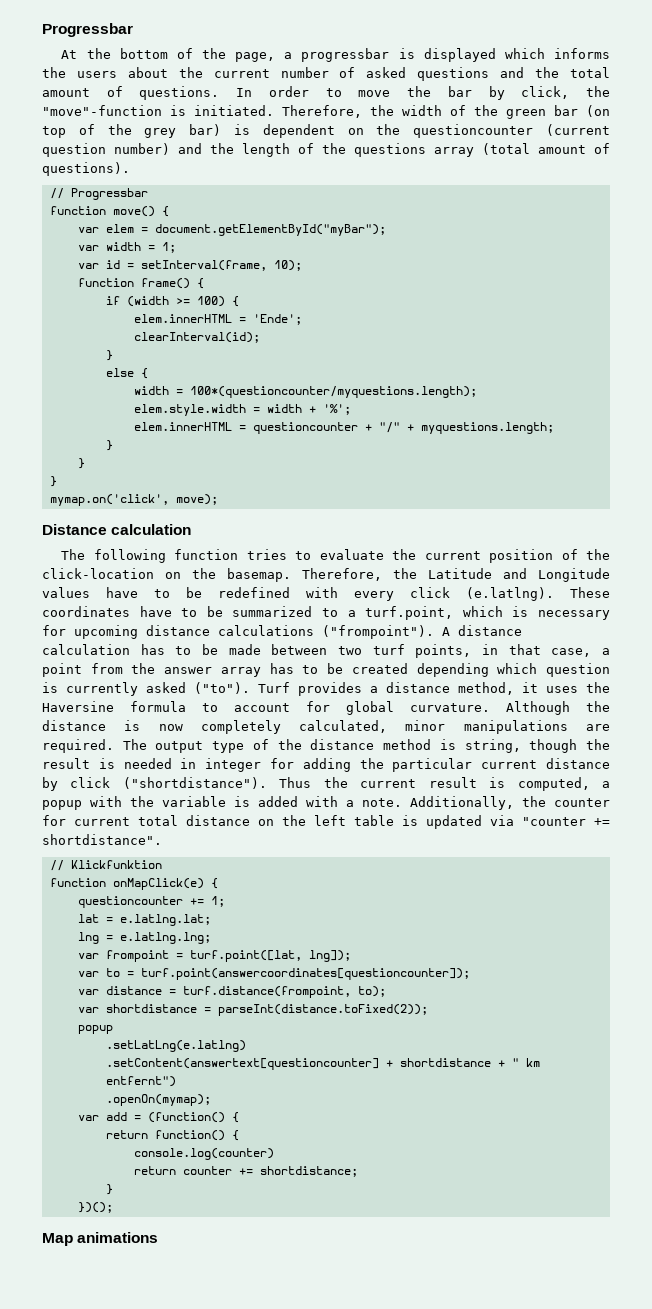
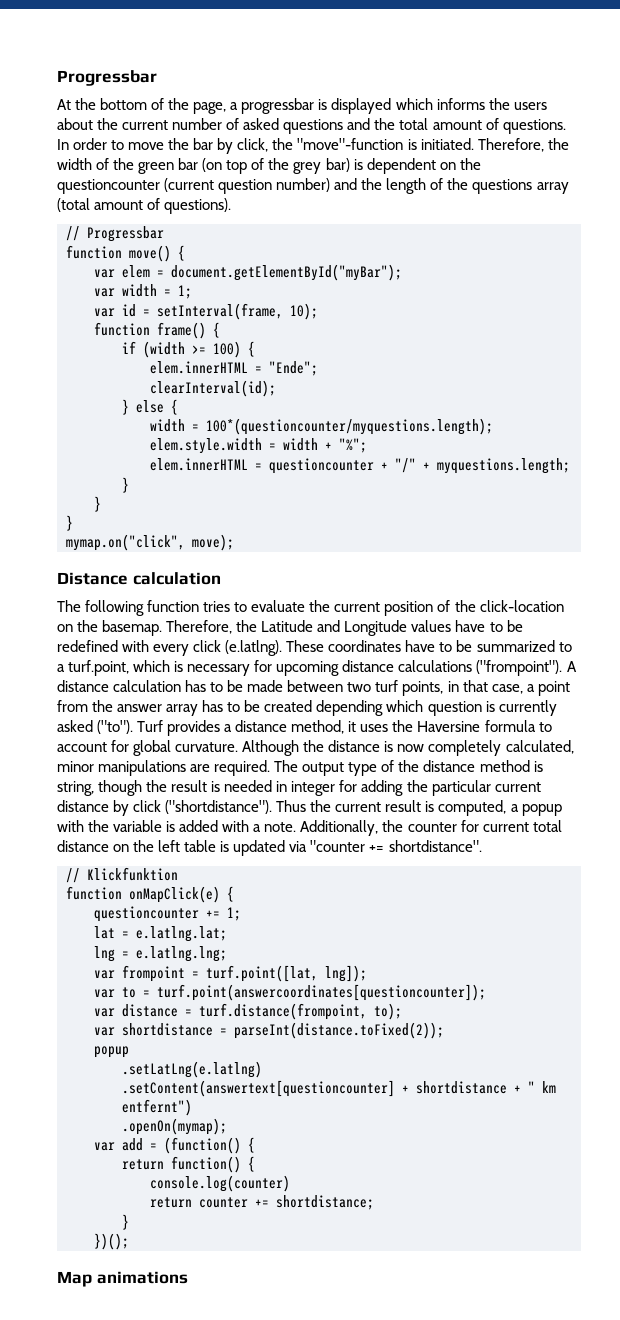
[252,314,302,325] 'Ende'; -> [269,361,318,376] "Ende";
(113, 355) // -> (129, 407) none
[322,404,351,415] '%'; -> [339,438,367,453] "%";
[49,494,169,506] mymap.on('click', -> [66,534,185,551] mymap.on("click",

